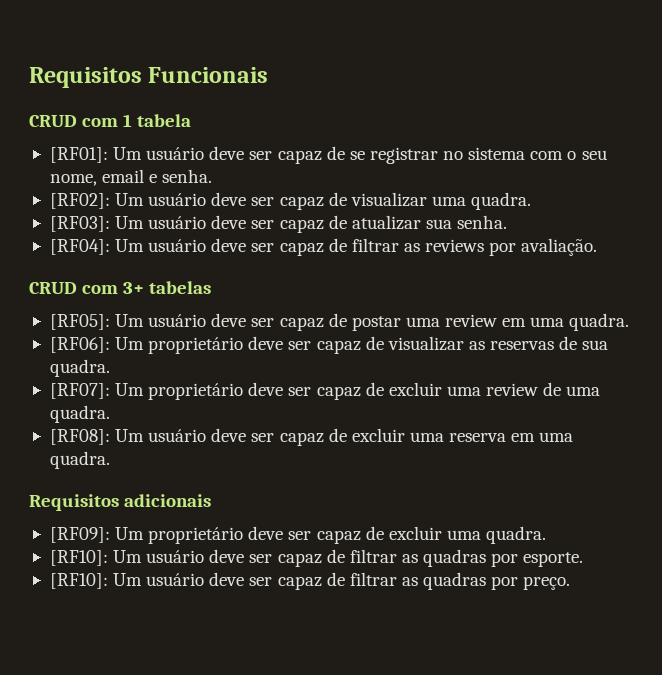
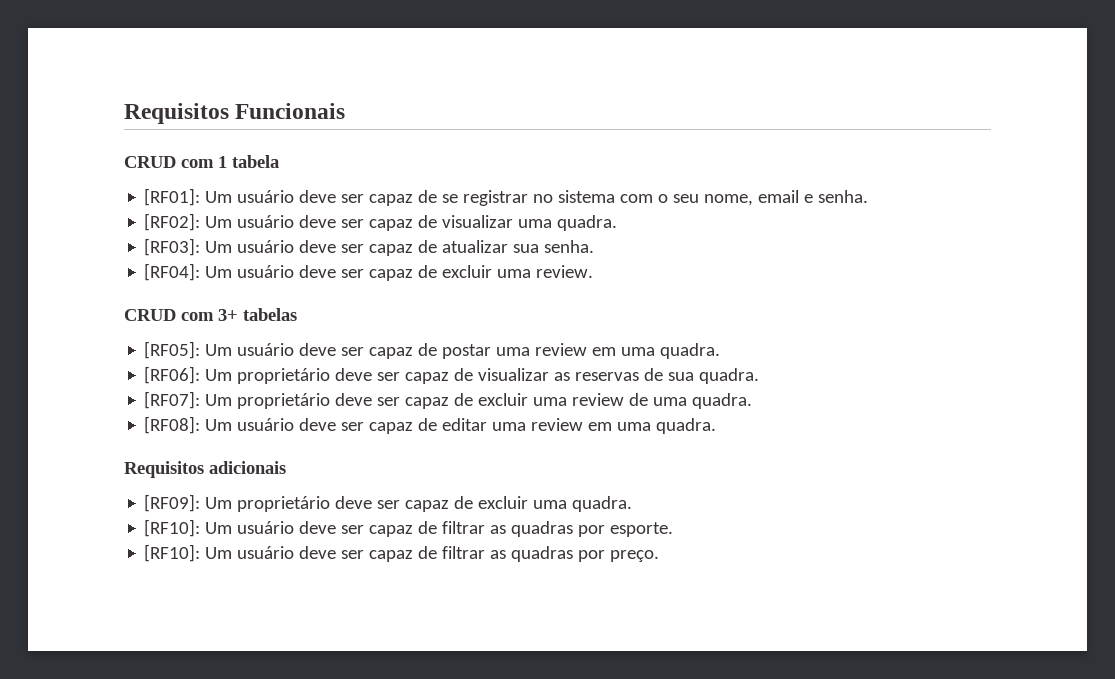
[351,238,598,256] filtrar as reviews por avaliação. -> [442,265,594,278] excluir uma review.
[351,428,507,442] excluir uma reserva -> [442,418,584,431] editar uma review

